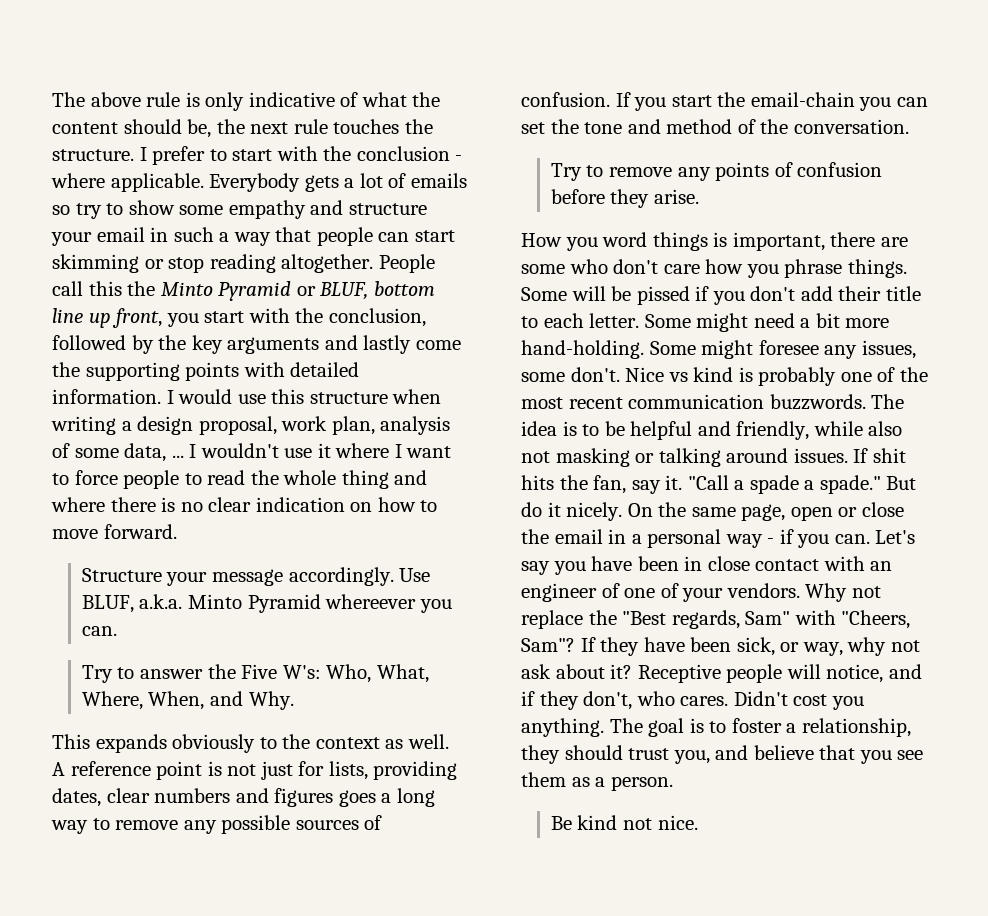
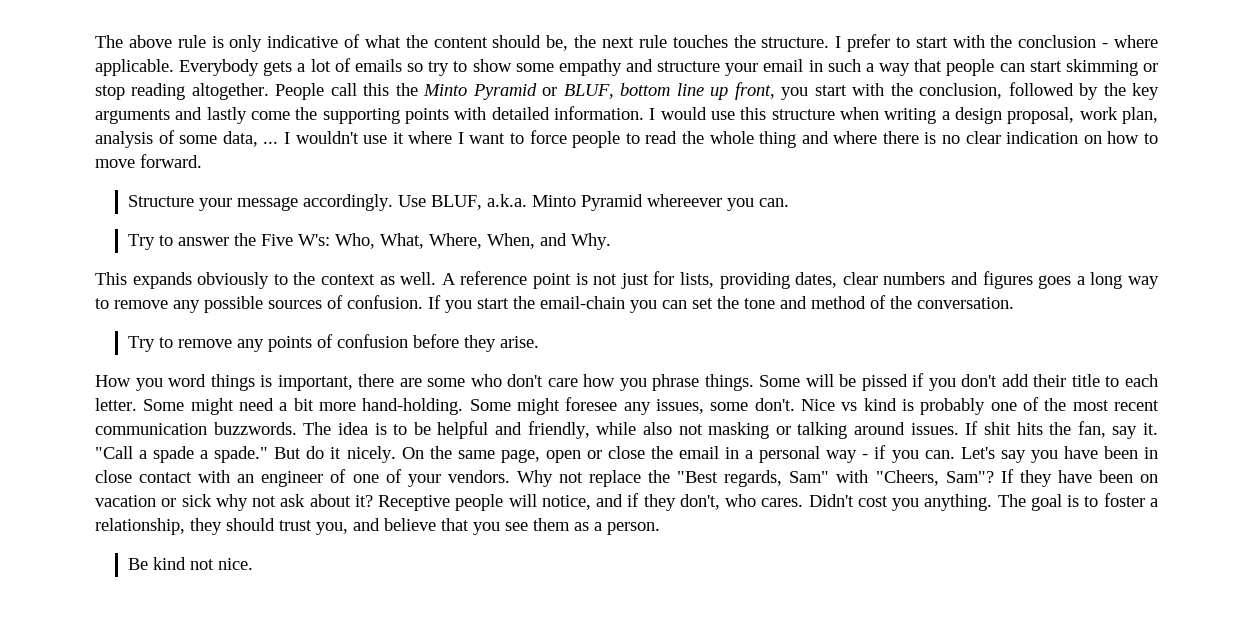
[736,637,843,656] sick, or way, -> [1140,474,1159,483] [95,494,212,507] on vacation or sick

